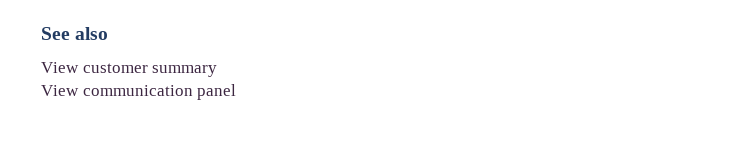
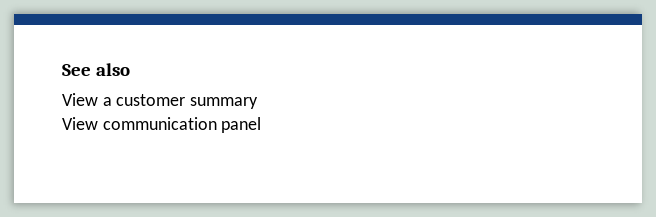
(79, 67) none -> [102,97,112,106] a

